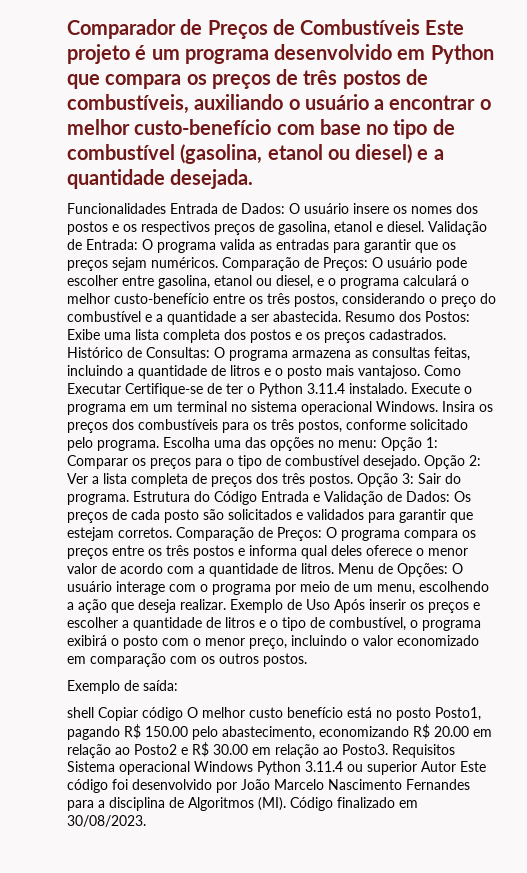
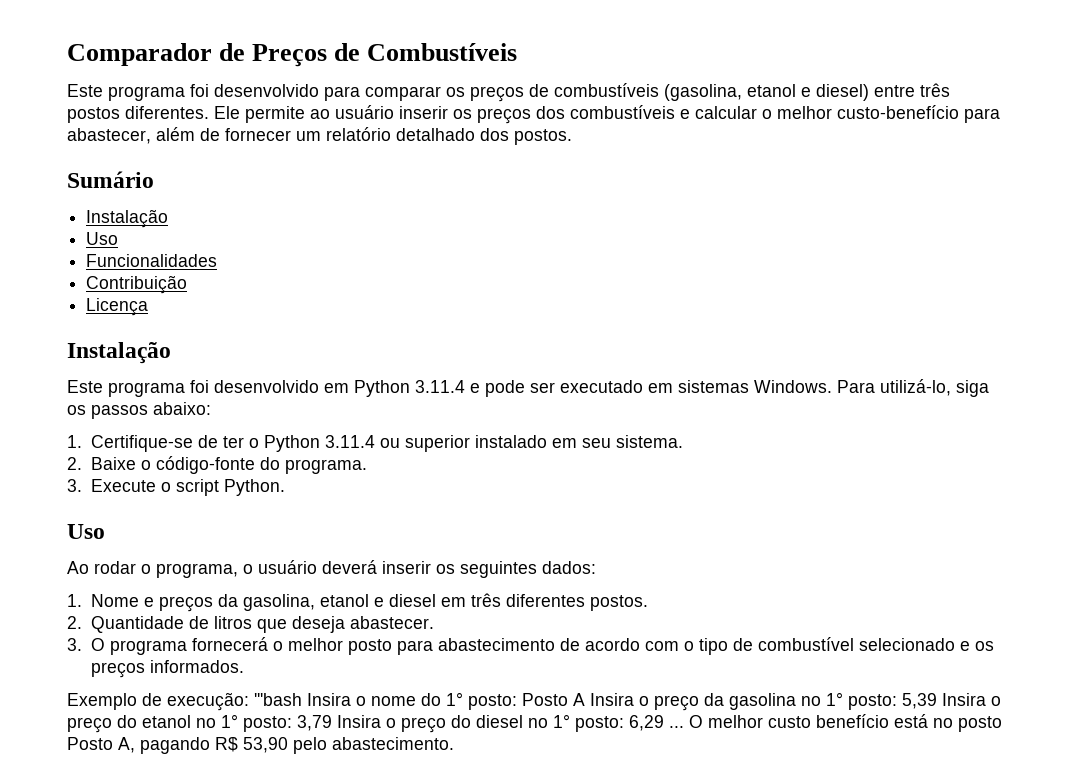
[425,20,465,35] [67,44,494,64] [67,69,428,89] [67,94,491,114] [67,119,455,139] [67,144,444,164] [67,169,254,189] [67,203,478,214] [67,221,487,235] [67,239,456,253] [67,257,467,271] [67,275,469,289] [67,293,496,307] [67,311,470,325] [67,329,446,343] [67,347,470,361] [67,365,461,379] [67,383,121,394] Este projeto é um programa desenvolvido em Python que compara os preços de três postos de combustíveis, auxiliando o usuário a encontrar o melhor custo-benefício com base no tipo de combustível (gasolina, etanol ou diesel) e a quantidade desejada. // Funcionalidades Entrada de Dados: O usuário insere os nomes dos postos e os respectivos preços de gasolina, etanol e diesel. Validação de Entrada: O programa valida as entradas para garantir que os preços sejam numéricos. Comparação de Preços: O usuário pode escolher entre gasolina, etanol ou diesel, e o programa calculará o melhor custo-benefício entre os três postos, considerando o preço do combustível e a quantidade a ser abastecida. Resumo dos Postos: Exibe uma lista completa dos postos e os preços cadastrados. Histórico de Consultas: O programa armazena as consultas feitas, incluindo a quantidade de litros e o posto mais vantajoso. Como Executar -> [67,83,950,102] [67,105,1000,124] [67,127,572,145] [67,171,154,188] [86,209,169,228] [86,232,119,245] [86,254,218,267] [86,275,188,294] [86,298,149,316] [67,342,171,364] [67,379,989,397] [67,402,211,419] [67,435,82,448] // Este programa foi desenvolvido para comparar os preços de combustíveis (gasolina, etanol e diesel) entre três postos diferentes. Ele permite ao usuário inserir os preços dos combustíveis e calcular o melhor custo-benefício para abastecer, além de fornecer um relatório detalhado dos postos. // Sumário // Instalação // Uso // Funcionalidades // Contribuição // Licença // Instalação // Este programa foi desenvolvido em Python 3.11.4 e pode ser executado em sistemas Windows. Para utilizá-lo, siga os passos abaixo: // 1.
[349,383,472,394] [67,401,493,415] [67,419,468,433] [67,437,438,451] [67,455,481,469] [67,473,461,487] [67,491,471,505] [67,509,473,523] [67,527,476,541] [67,545,468,559] [67,563,463,577] [67,581,489,595] [67,599,480,613] [67,617,481,631] [67,635,479,649] [67,653,307,667] [67,680,178,694] [67,707,183,721] instalado. Execute o programa em um terminal no sistema operacional Windows. Insira os preços dos combustíveis para os três postos, conforme solicitado pelo programa. Escolha uma das opções no menu: Opção 1: Comparar os preços para o tipo de combustível desejado. Opção 2: Ver a lista completa de preços dos três postos. Opção 3: Sair do programa. Estrutura do Código Entrada e Validação de Dados: Os preços de cada posto são solicitados e validados para garantir que estejam corretos. Comparação de Preços: O programa compara os preços entre os três postos e informa qual deles oferece o menor valor de acordo com a quantidade de litros. Menu de Opções: O usuário interage com o programa por meio de um menu, escolhendo a ação que deseja realizar. Exemplo de Uso Após inserir os preços e escolher a quantidade de litros e o tipo de combustível, o programa exibirá o posto com o menor preço, incluindo o valor economizado em comparação com os outros postos. // Exemplo de saída: // shell Copiar código -> [379,435,683,452] [67,456,367,474] [67,479,285,496] [67,524,105,539] [67,560,596,578] [67,593,648,612] [67,616,434,633] [67,637,994,655] [90,660,244,678] [67,692,1001,711] [67,714,684,733] ou superior instalado em seu sistema. // 2. Baixe o código-fonte do programa. // 3. Execute o script Python. // Uso // Ao rodar o programa, o usuário deverá inserir os seguintes dados: // 1. Nome e preços da gasolina, etanol e diesel em três diferentes postos. // 2. Quantidade de litros que deseja abastecer. // 3. O programa fornecerá o melhor posto para abastecimento de acordo com o tipo de combustível selecionado e os preços informados. // Exemplo de execução: '''bash Insira o nome do 1° posto: Posto A Insira o preço da gasolina no 1° posto: 5,39 Insira o preço do etanol no 1° posto: 3,79 Insira o preço do diesel no 1° posto: 6,29 ...
[435,707,481,721] [67,724,492,740] [67,742,455,758] [67,761,486,775] [67,779,470,793] [67,797,418,811] [67,815,146,827] Posto1, pagando R$ 150.00 pelo abastecimento, economizando R$ 20.00 em relação ao Posto2 e R$ 30.00 em relação ao Posto3. Requisitos Sistema operacional Windows Python 3.11.4 ou superior Autor Este código foi desenvolvido por João Marcelo Nascimento Fernandes para a disciplina de Algoritmos (MI). Código finalizado em 30/08/2023. -> [67,737,454,754] Posto A, pagando R$ 53,90 pelo abastecimento.

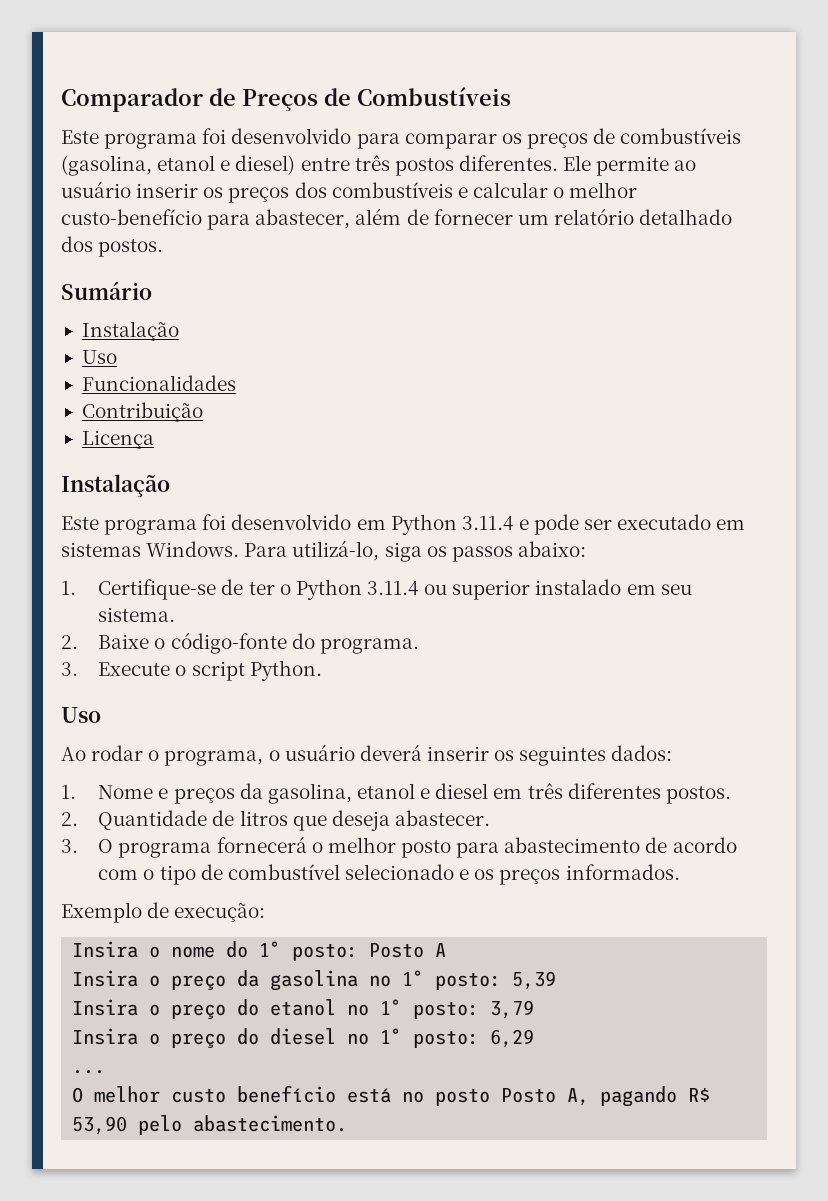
[254,693,302,706] '''bash -> (266, 912) //
(585, 699) none -> (447, 950) //
(937, 701) none -> (557, 980) //
(332, 723) none -> (535, 1009) //
(664, 723) none -> (535, 1038) //
(684, 727) none -> (106, 1072) //

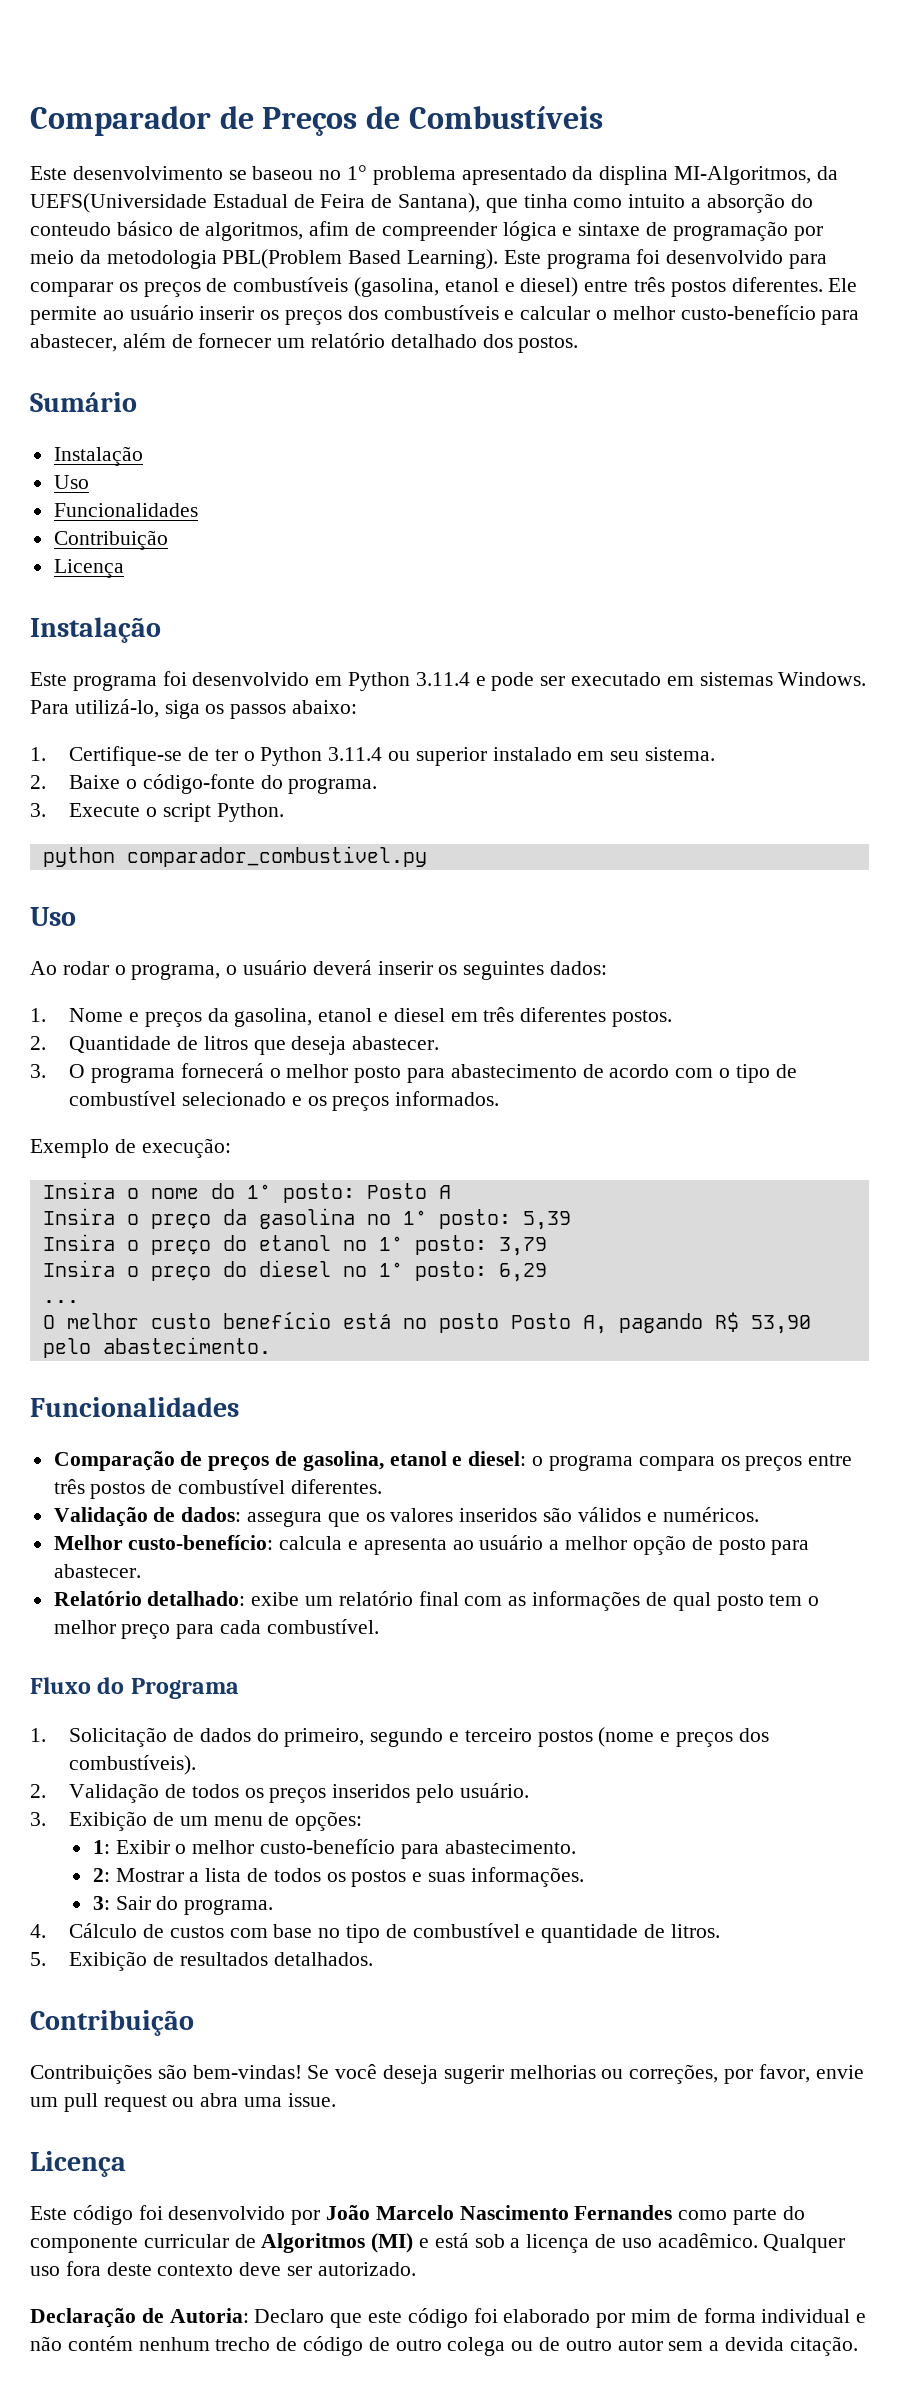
(99, 137) none -> [72,165,838,185] [30,193,813,213] [30,221,823,241] [30,249,541,269] desenvolvimento se baseou no 1° problema apresentado da displina MI-Algoritmos, da UEFS(Universidade Estadual de Feira de Santana), que tinha como intuito a absorção do conteudo básico de algoritmos, afim de compreender lógica e sintaxe de programação por meio da metodologia PBL(Problem Based Learning). Este
(322, 670) none -> [42,846,427,867] // python comparador_combustivel.py
(348, 1123) none -> [30,1397,239,1417] [53,1451,853,1471] [53,1479,382,1499] [53,1507,759,1527] [53,1535,810,1555] [53,1564,141,1578] [53,1591,820,1611] [53,1619,379,1639] [30,1677,239,1699] [30,1727,769,1747] [69,1755,197,1775] [30,1783,529,1803] [30,1811,363,1831] [92,1839,576,1859] [92,1867,584,1887] [92,1896,274,1915] [30,1923,720,1943] [30,1951,373,1971] [30,2010,194,2036] [30,2064,864,2084] [30,2093,336,2112] [30,2151,126,2177] [30,2205,805,2225] [30,2233,846,2253] [30,2261,416,2276] [30,2308,867,2328] [30,2336,858,2356] // Funcionalidades // Comparação de preços de gasolina, etanol e diesel: o programa compara os preços entre três postos de combustível diferentes. // Validação de dados: assegura que os valores inseridos são válidos e numéricos. // Melhor custo-benefício: calcula e apresenta ao usuário a melhor opção de posto para abastecer. // Relatório detalhado: exibe um relatório final com as informações de qual posto tem o melhor preço para cada combustível. // Fluxo do Programa // 1. Solicitação de dados do primeiro, segundo e terceiro postos (nome e preços dos combustíveis). // 2. Validação de todos os preços inseridos pelo usuário. // 3. Exibição de um menu de opções: // 1: Exibir o melhor custo-benefício para abastecimento. // 2: Mostrar a lista de todos os postos e suas informações. // 3: Sair do programa. // 4. Cálculo de custos com base no tipo de combustível e quantidade de litros. // 5. Exibição de resultados detalhados. // Contribuição // Contribuições são bem-vindas! Se você deseja sugerir melhorias ou correções, por favor, envie um pull request ou abra uma issue. // Licença // Este código foi desenvolvido por João Marcelo Nascimento Fernandes como parte do componente curricular de Algoritmos (MI) e está sob a licença de uso acadêmico. Qualquer uso fora deste contexto deve ser autorizado. // Declaração de Autoria: Declaro que este código foi elaborado por mim de forma individual e não contém nenhum trecho de código de outro colega ou de outro autor sem a devida citação.

